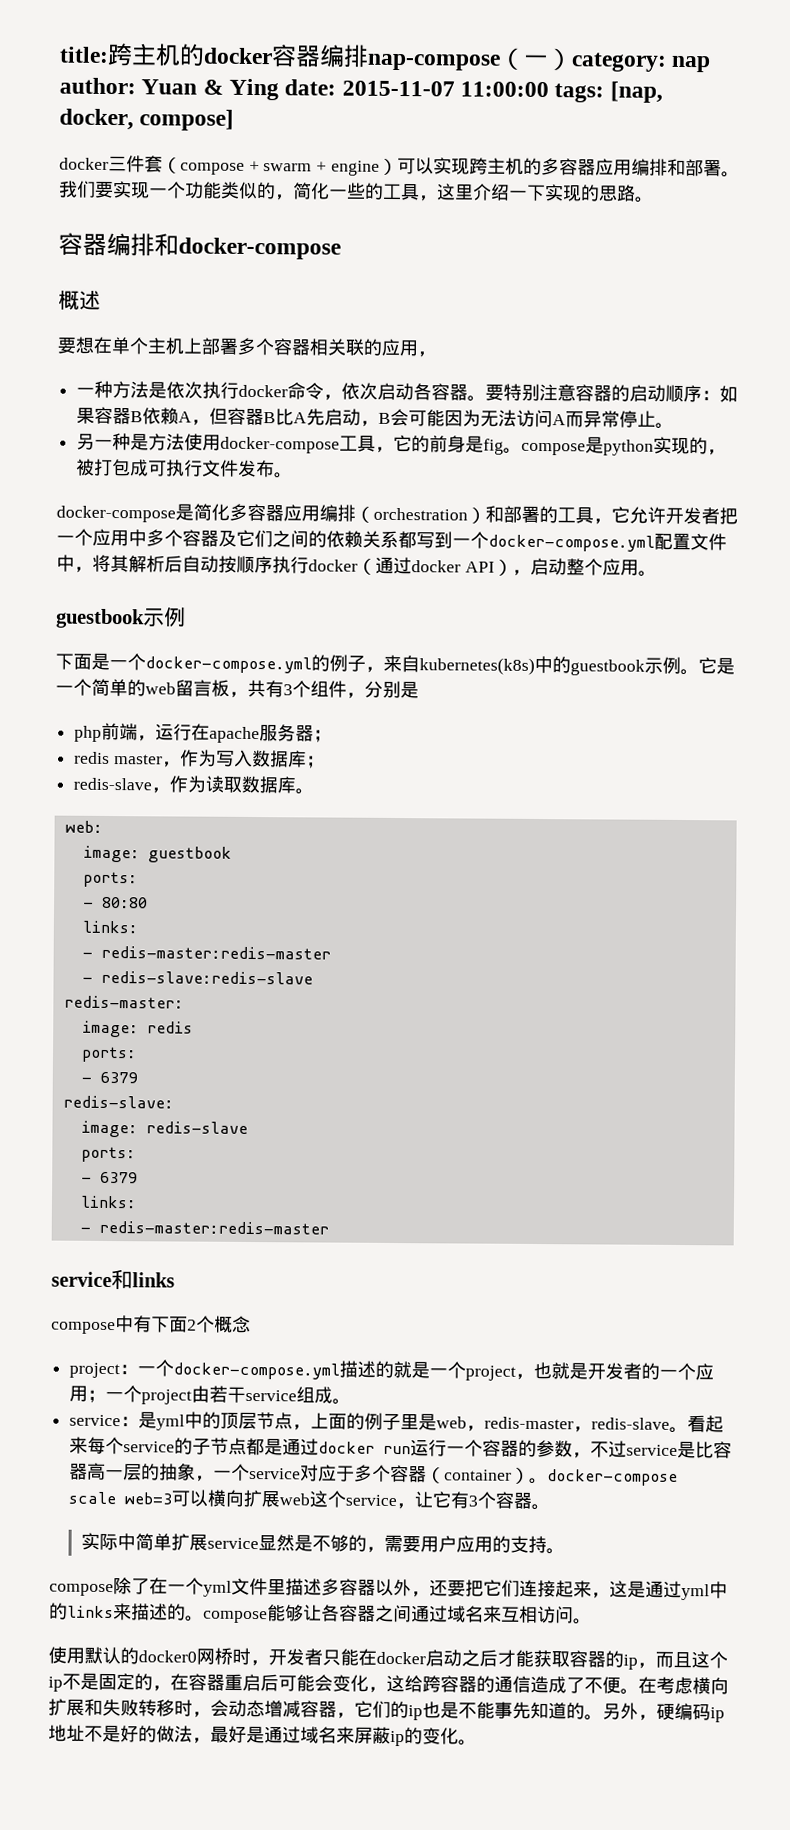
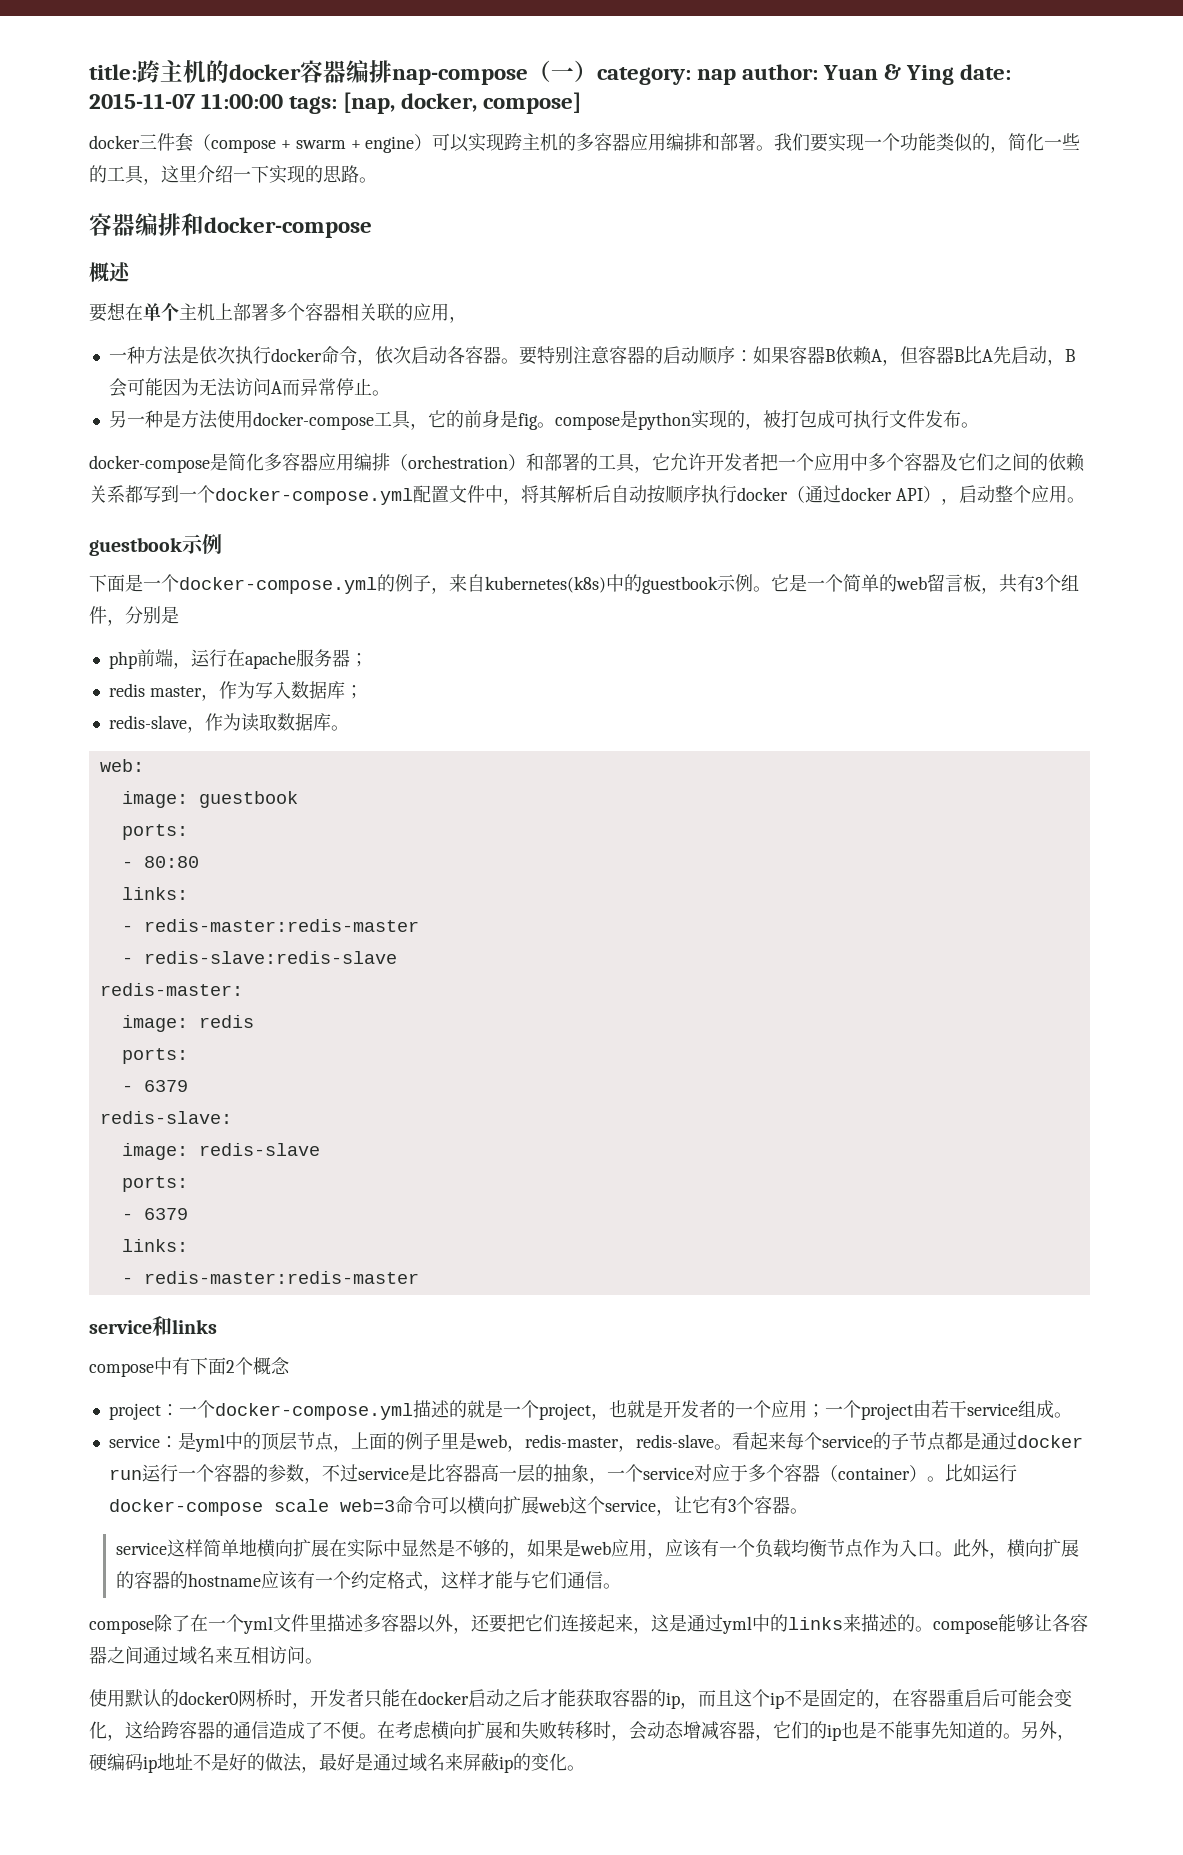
(549, 1481) none -> [944,1464,1017,1482] 比如运行
(173, 1498) none -> [394,1496,431,1514] 命令
[80,1532,547,1554] 实际中简单扩展service显然是不够的，需要用户应用的支持 -> [115,1539,1079,1559] [115,1570,603,1591] service这样简单地横向扩展在实际中显然是不够的，如果是web应用，应该有一个负载均衡节点作为入口。此外，横向扩展的容器的hostname应该有一个约定格式，这样才能与它们通信

